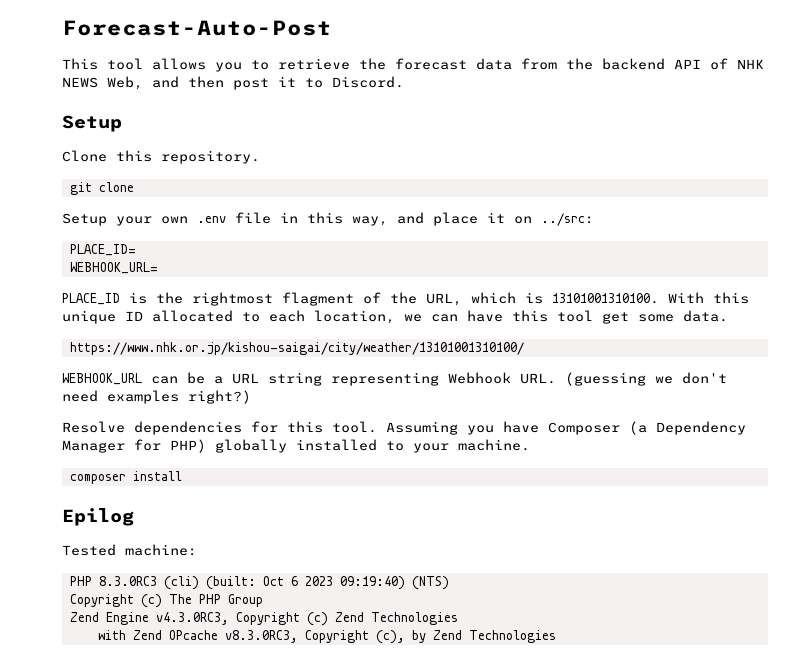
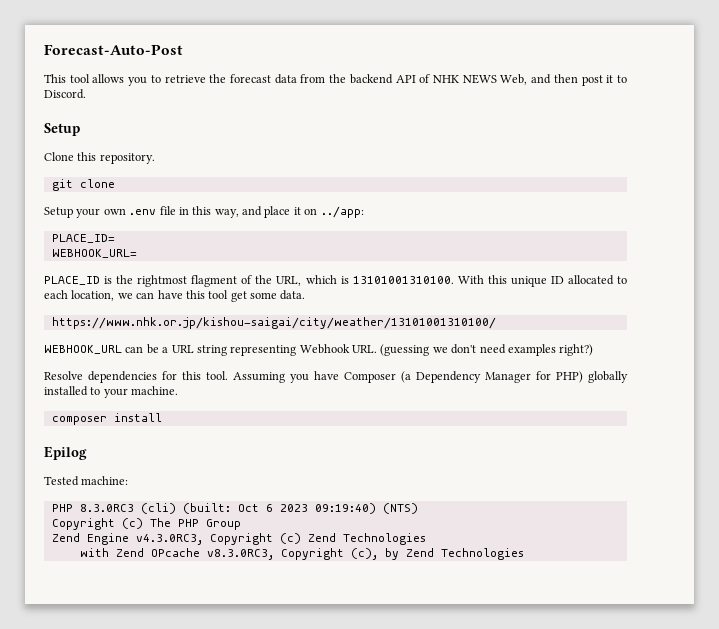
[541,213,594,226] ../src: -> [320,206,364,218] ../app:

